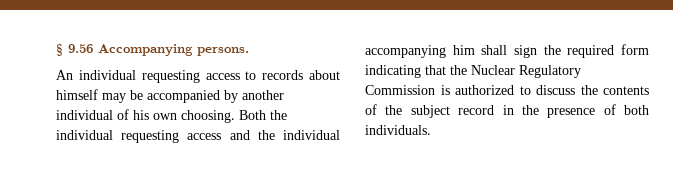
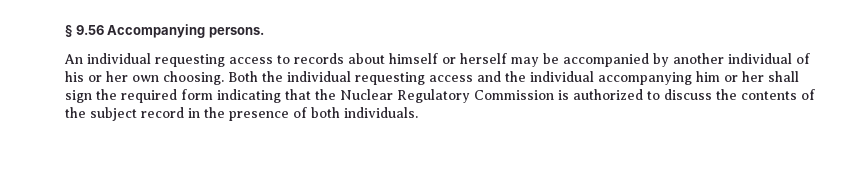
(98, 94) none -> [442,53,507,64] or herself
(149, 115) none -> [88,71,128,82] or her
(475, 50) none -> [724,71,764,82] or her

